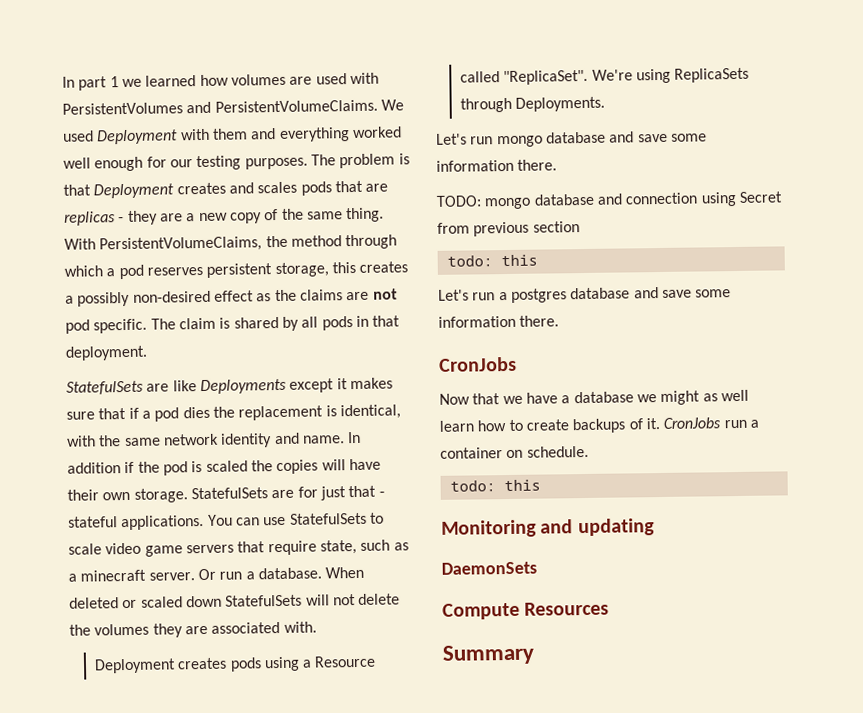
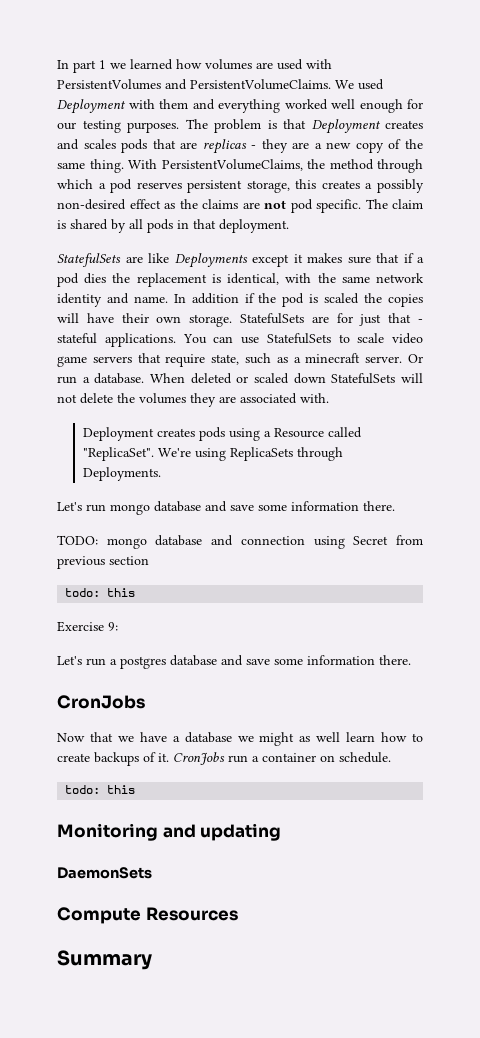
(538, 260) none -> [57,621,118,632] // Exercise 9:

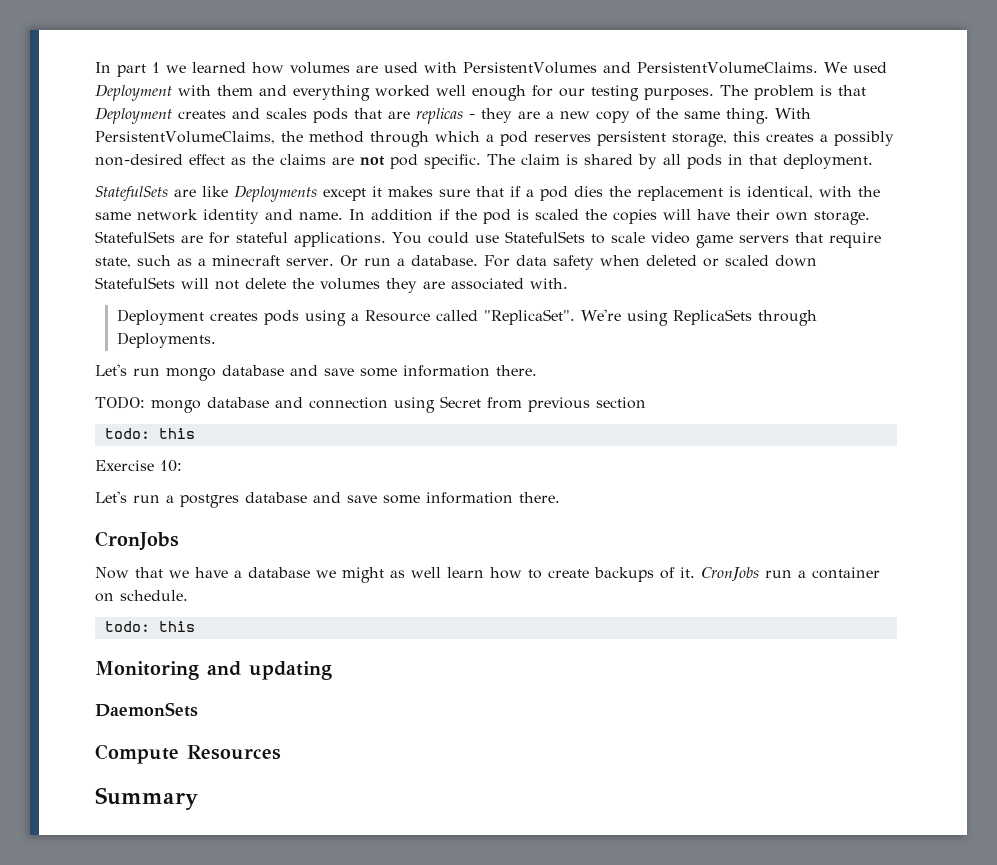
[359,313,424,326] just that - -> (230, 238) none
[213,336,234,343] can -> [427,232,469,244] could
[150,373,185,383] When -> [483,255,640,270] For data safety when
[108,622,118,631] 9: -> [160,460,182,472] 10:

